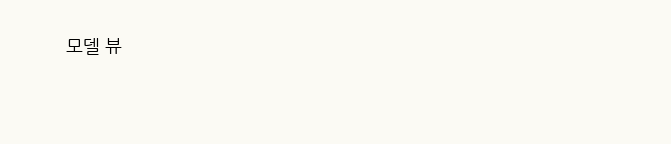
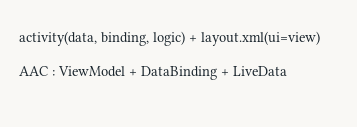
[66,38,122,55] 모델 뷰 -> [19,31,320,46] [19,66,287,80] activity(data, binding, logic) + layout.xml(ui=view) // AAC : ViewModel + DataBinding + LiveData

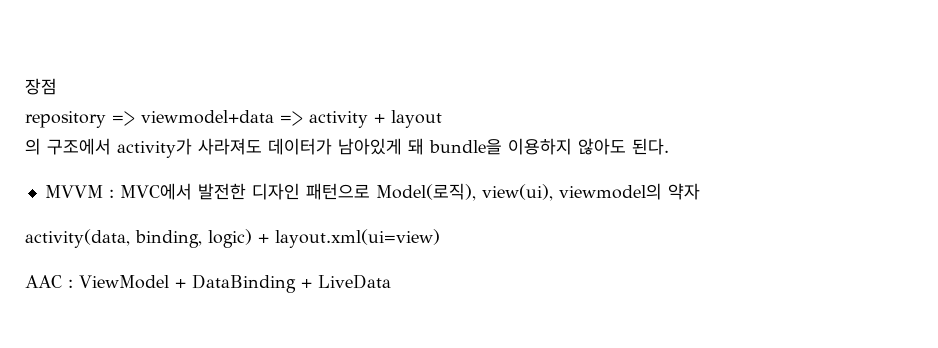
(19, 38) none -> [25,78,57,95] [25,110,442,128] [25,138,669,158] [44,183,700,201] 장점 // repository => viewmodel+data => activity + layout // 의 구조에서 activity가 사라져도 데이터가 남아있게 돼 bundle을 이용하지 않아도 된다. // MVVM : MVC에서 발전한 디자인 패턴으로 Model(로직), view(ui), viewmodel의 약자 //

